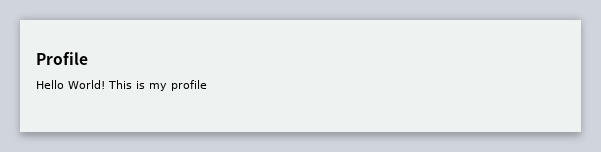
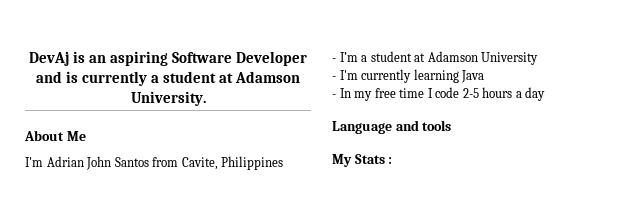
[36,52,88,65] [36,80,207,91] Profile // Hello World! This is my profile -> [28,51,308,66] [35,71,301,86] [130,91,206,106] [24,130,86,141] [25,156,284,170] [332,51,539,65] [332,69,485,83] [332,87,546,101] [332,120,452,134] [332,154,393,167] DevAj is an aspiring Software Developer and is currently a student at Adamson University. // About Me // I'm Adrian John Santos from Cavite, Philippines // - I’m a student at Adamson University // - I'm currently learning Java // - In my free time I code 2-5 hours a day // Language and tools // My Stats :

